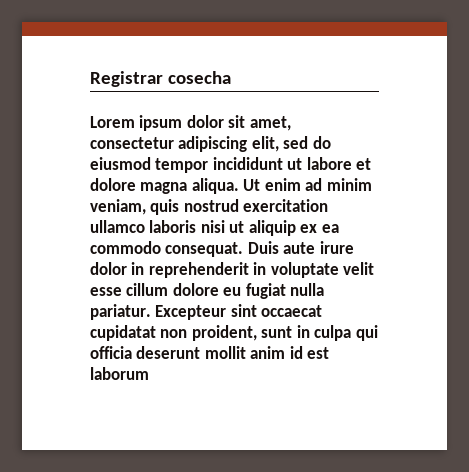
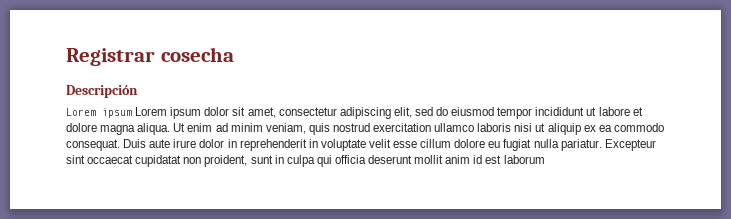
(232, 77) none -> [66,85,138,98] [66,108,132,118] Descripción // Lorem ipsum

